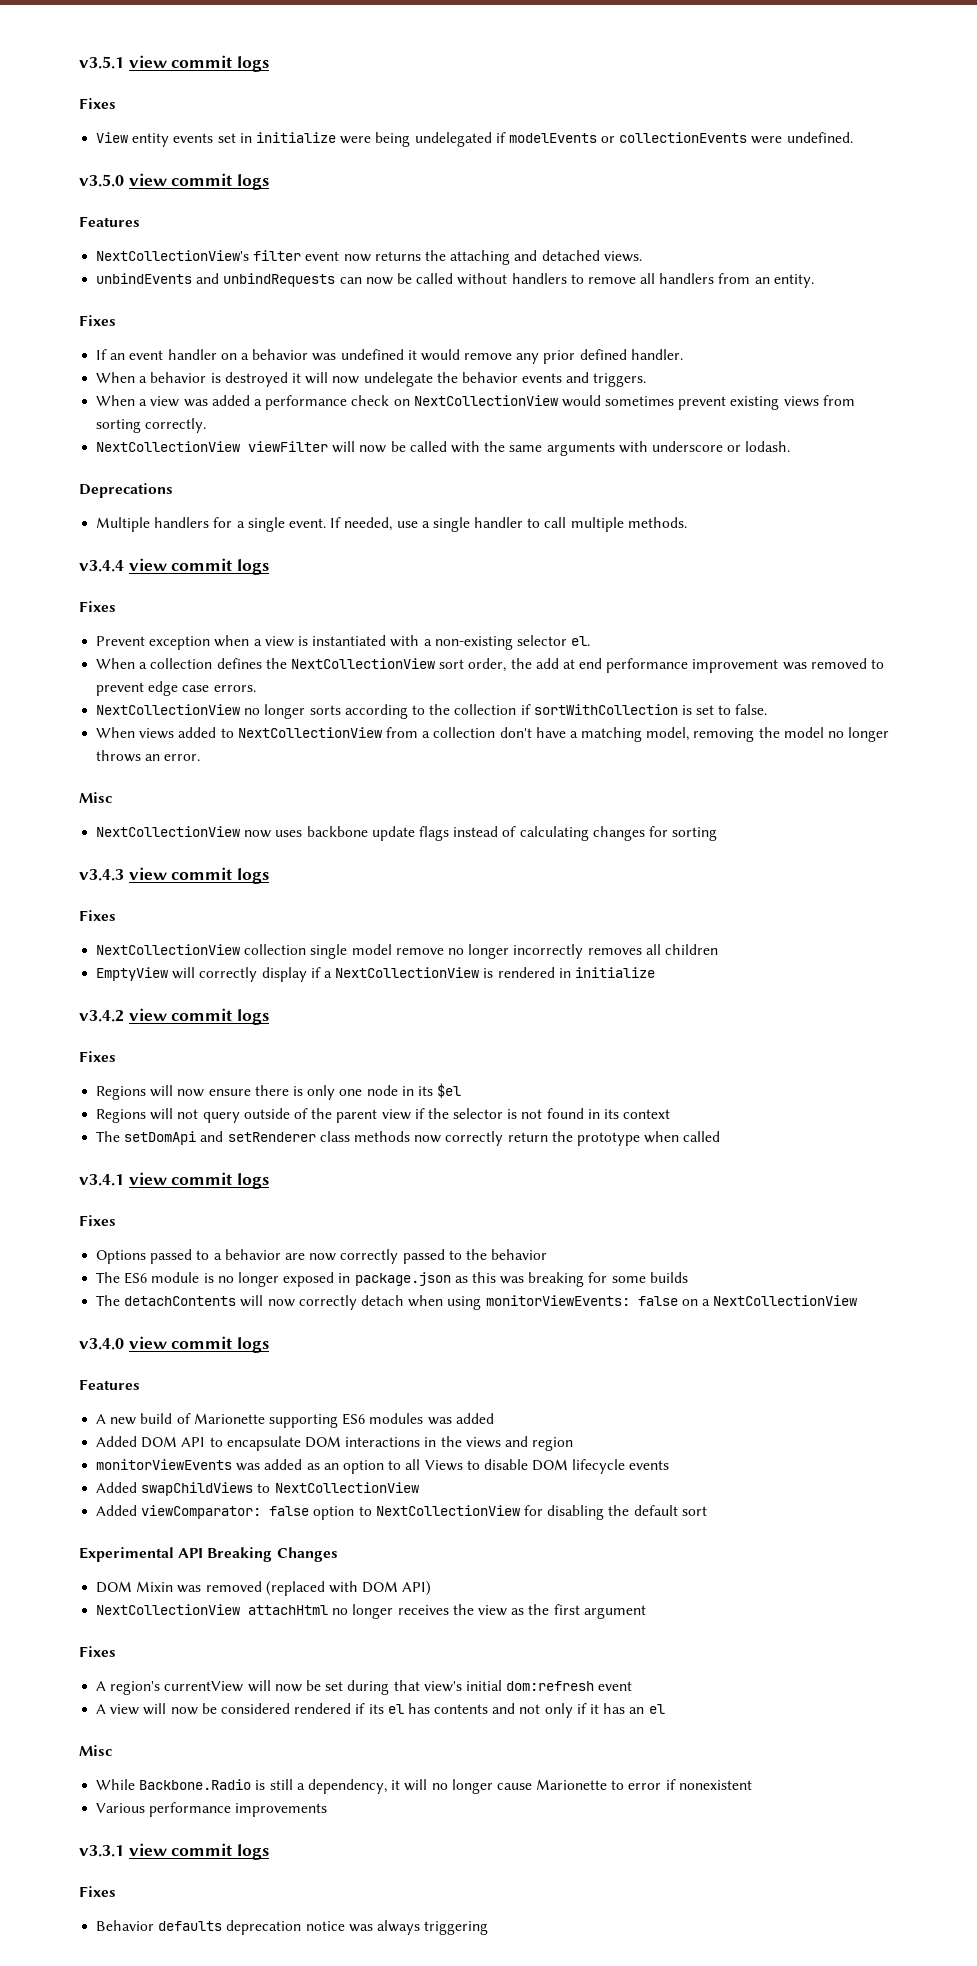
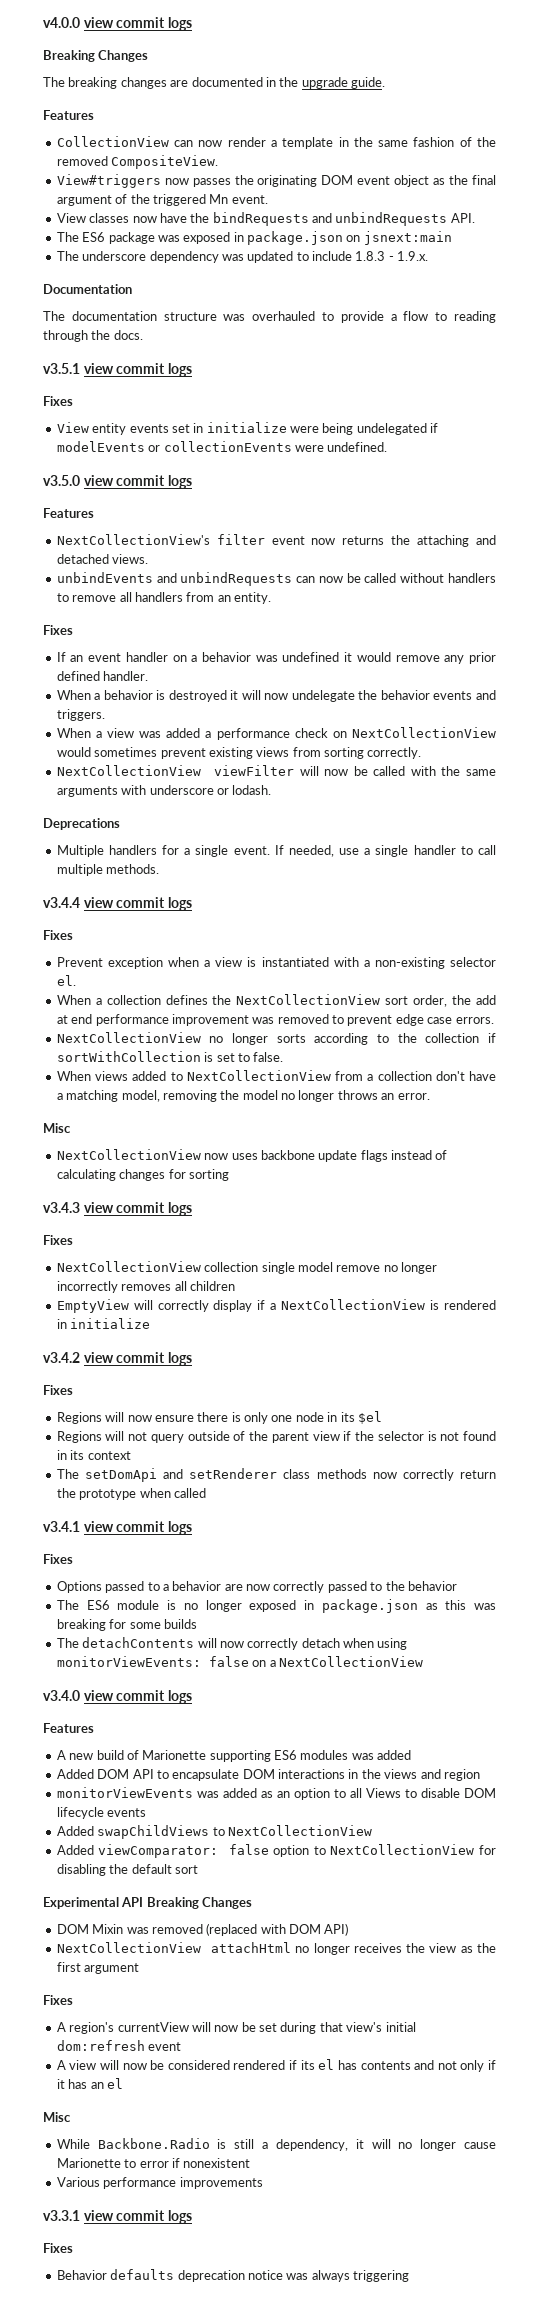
(79, 62) none -> [43,17,192,31] [43,50,149,62] [43,77,385,89] [43,110,94,120] [56,136,496,149] [56,155,219,169] [56,174,497,188] [56,194,268,206] [56,212,475,226] [56,231,452,245] [56,251,429,263] [43,284,132,294] [43,311,497,323] [43,330,143,342] v4.0.0 view commit logs // Breaking Changes // The breaking changes are documented in the upgrade guide. // Features // CollectionView can now render a template in the same fashion of the removed CompositeView. // View#triggers now passes the originating DOM event object as the final argument of the triggered Mn event. // View classes now have the bindRequests and unbindRequests API. // The ES6 package was exposed in package.json on jsnext:main // The underscore dependency was updated to include 1.8.3 - 1.9.x. // Documentation // The documentation structure was overhauled to provide a flow to reading through the docs. //

